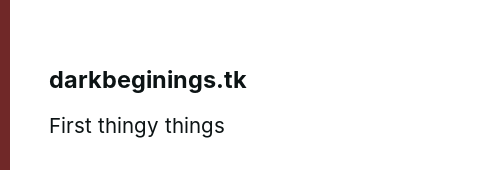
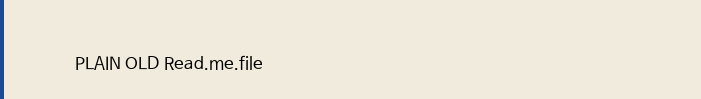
[49,70,247,93] [49,116,225,138] darkbeginings.tk // First thingy things -> [75,55,263,70] PLAIN OLD Read.me.file

